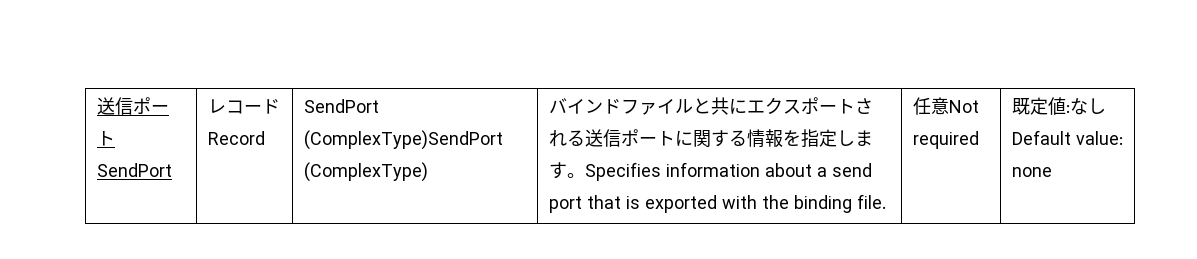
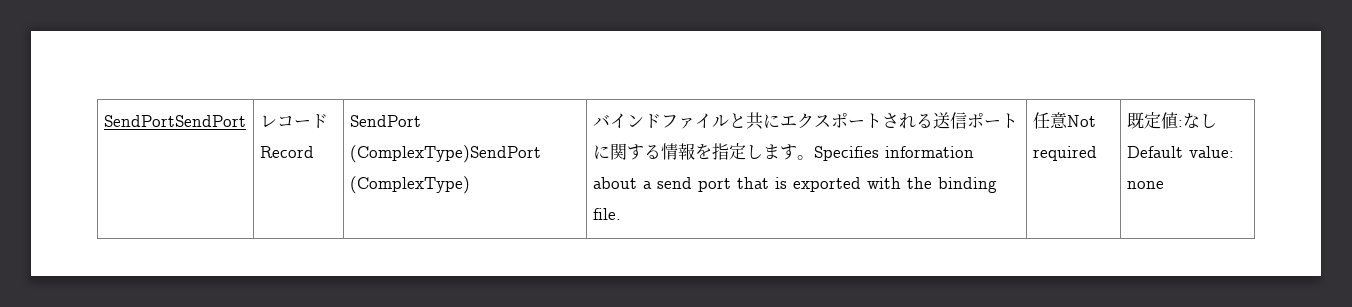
[96,97,169,115] [96,131,115,146] [96,163,172,177] 送信ポートSendPort -> [103,115,246,127] SendPortSendPort

